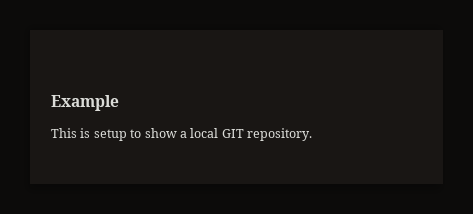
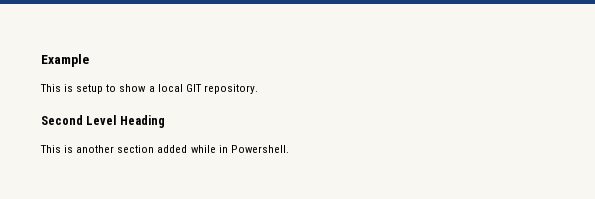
(312, 134) none -> [41,115,165,128] [40,145,289,153] // Second Level Heading // This is another section added while in Powershell.

